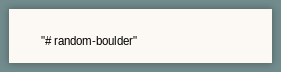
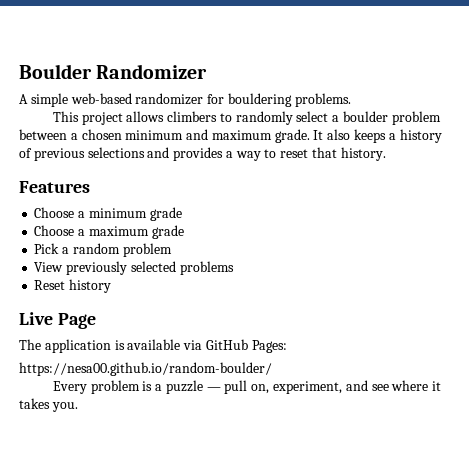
[41,36,138,45] "# random-boulder" -> [19,64,208,79] [19,93,351,107] [52,111,441,125] [19,129,442,143] [19,147,386,161] [19,181,90,193] [34,207,182,221] [34,225,184,239] [34,243,172,257] [34,261,234,275] [34,279,112,293] [19,312,96,329] [19,339,287,353] [19,362,272,376] [52,380,442,394] [19,398,78,412] Boulder Randomizer // A simple web-based randomizer for bouldering problems. // This project allows climbers to randomly select a boulder problem between a chosen minimum and maximum grade. It also keeps a history of previous selections and provides a way to reset that history. // Features // Choose a minimum grade // Choose a maximum grade // Pick a random problem // View previously selected problems // Reset history // Live Page // The application is available via GitHub Pages: // https://nesa00.github.io/random-boulder/ // Every problem is a puzzle — pull on, experiment, and see where it takes you.

